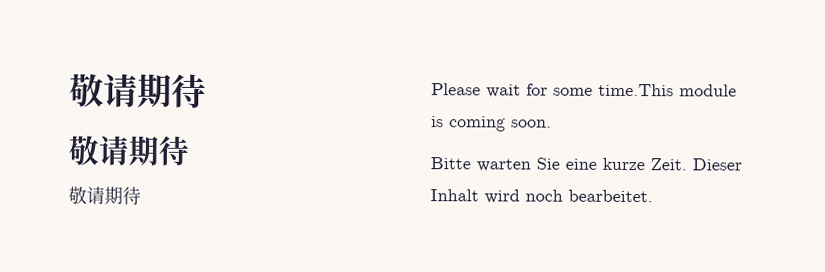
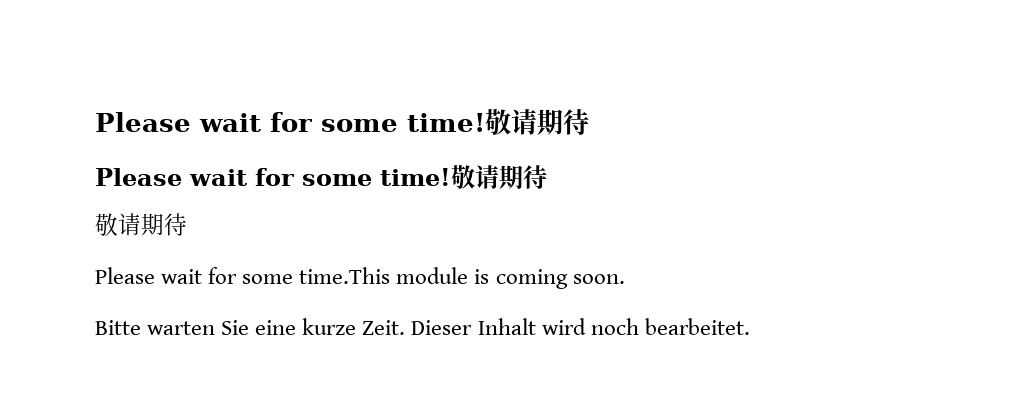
[69,73,206,109] 敬请期待 // -> [95,109,589,135] [95,168,451,186] Please wait for some time!敬请期待 // Please wait for some time!

